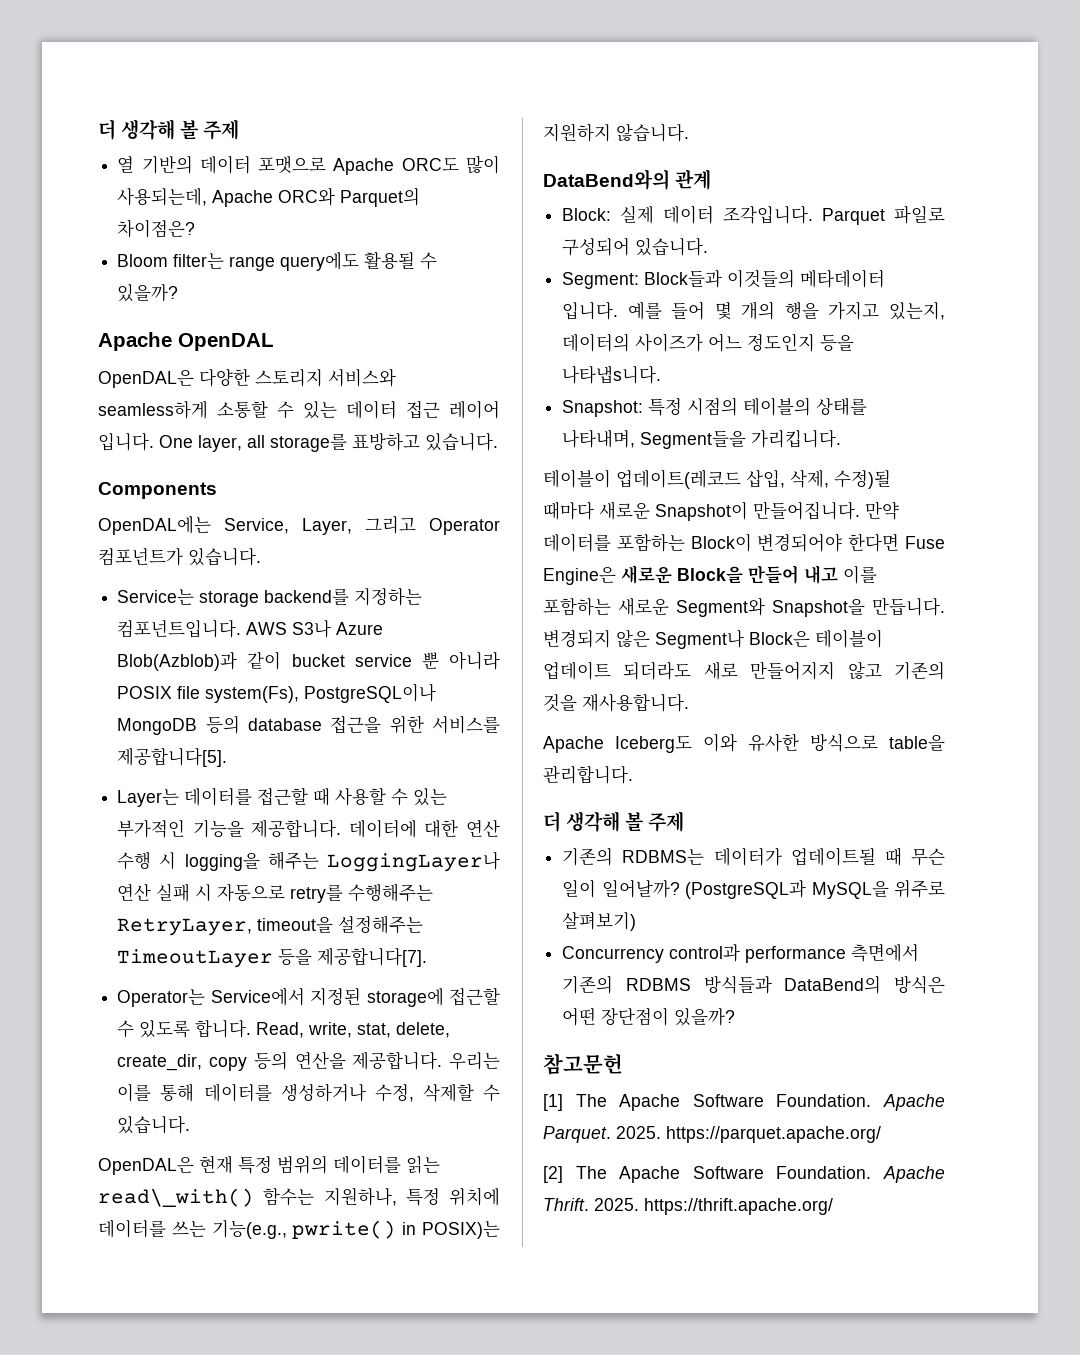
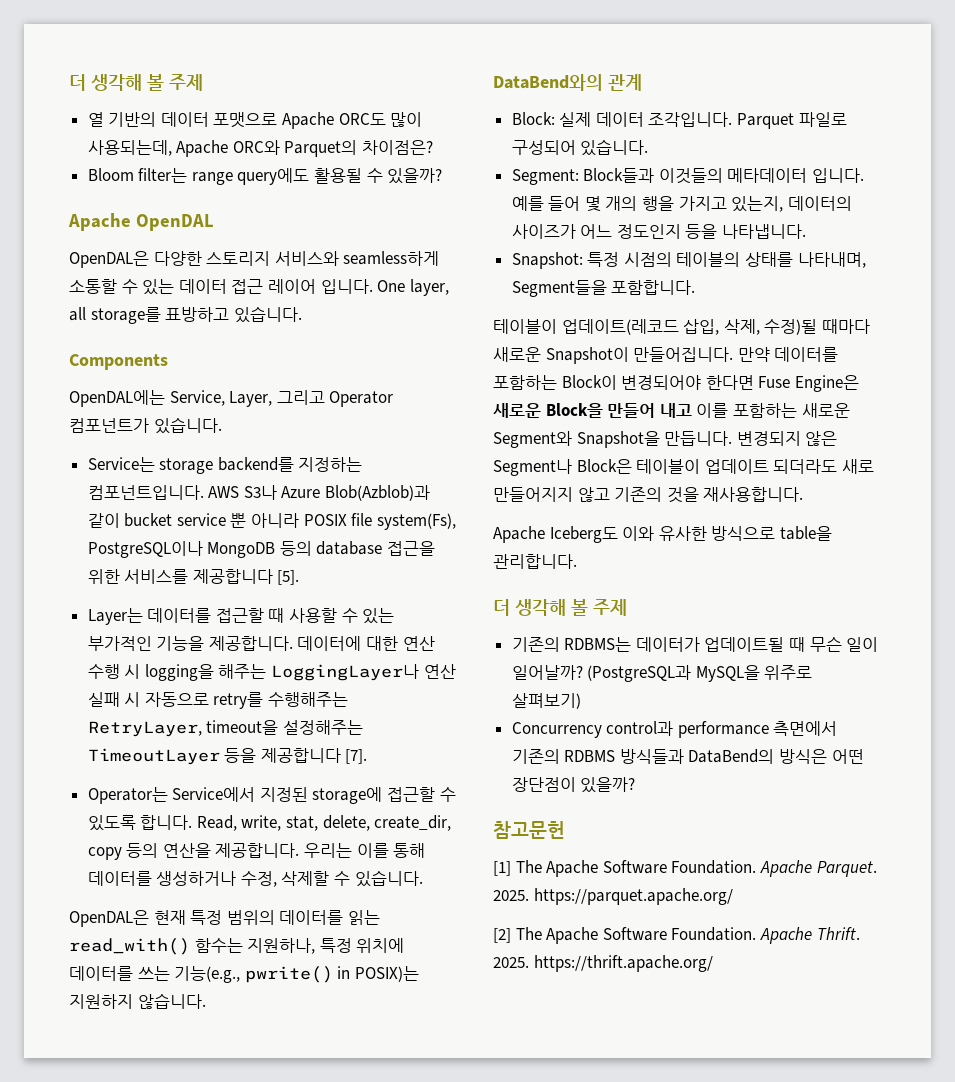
[117,747,228,767] 제공합니다[5]. -> [192,569,300,585] 제공합니다 [5].
[317,947,428,967] 제공합니다[7]. -> [260,748,368,764] 제공합니다 [7].
[98,1188,254,1207] read\_with() -> [69,938,190,955] read_with()
[562,365,662,384] 나타냅s니다. -> [722,224,807,239] 나타냅니다.
[751,429,842,448] 가리킵니다. -> [611,280,696,295] 포함합니다.

